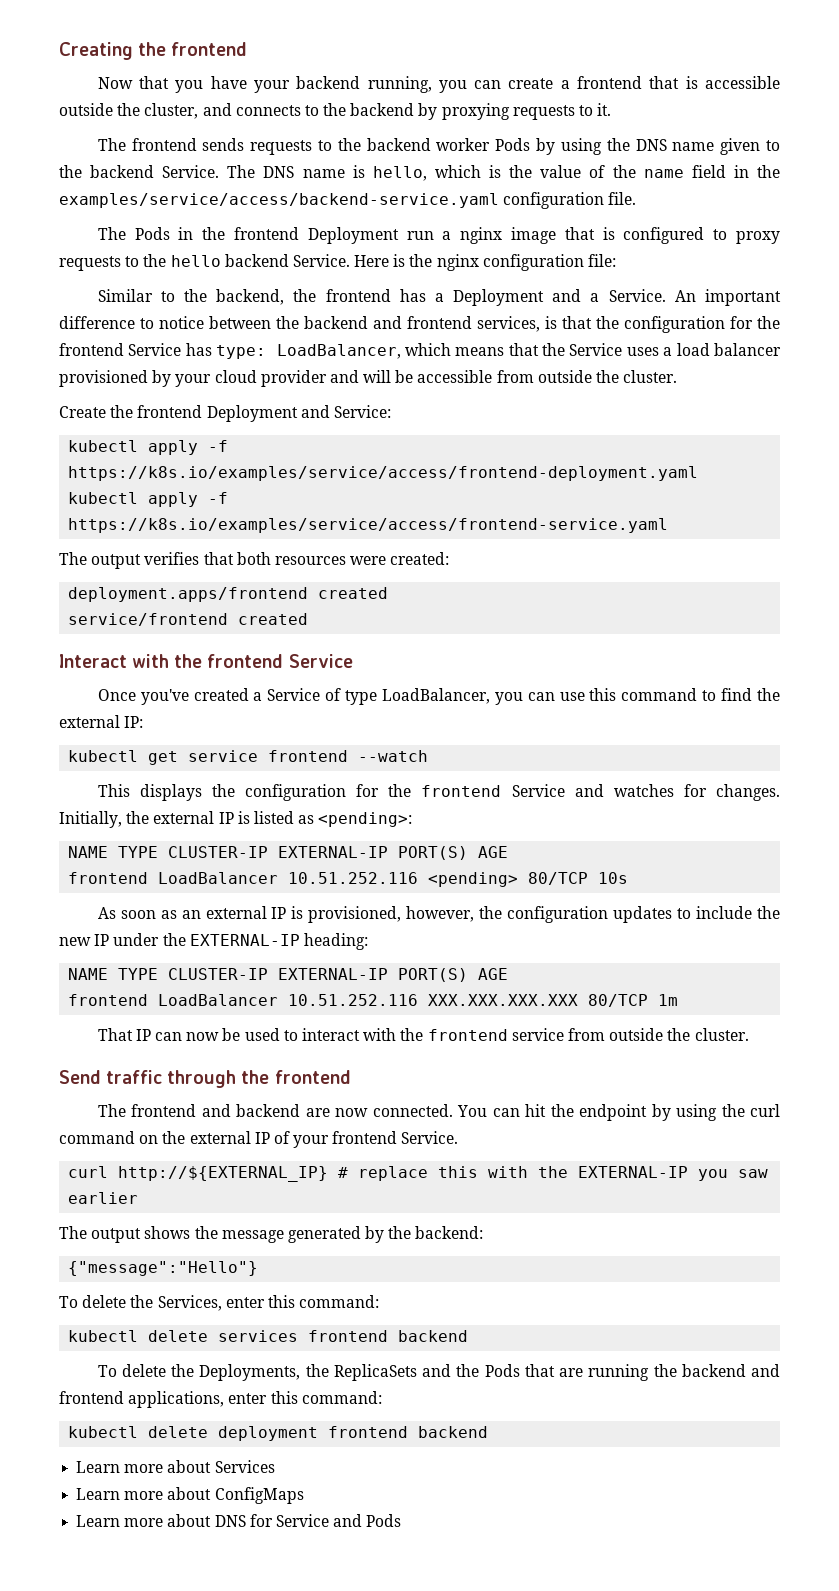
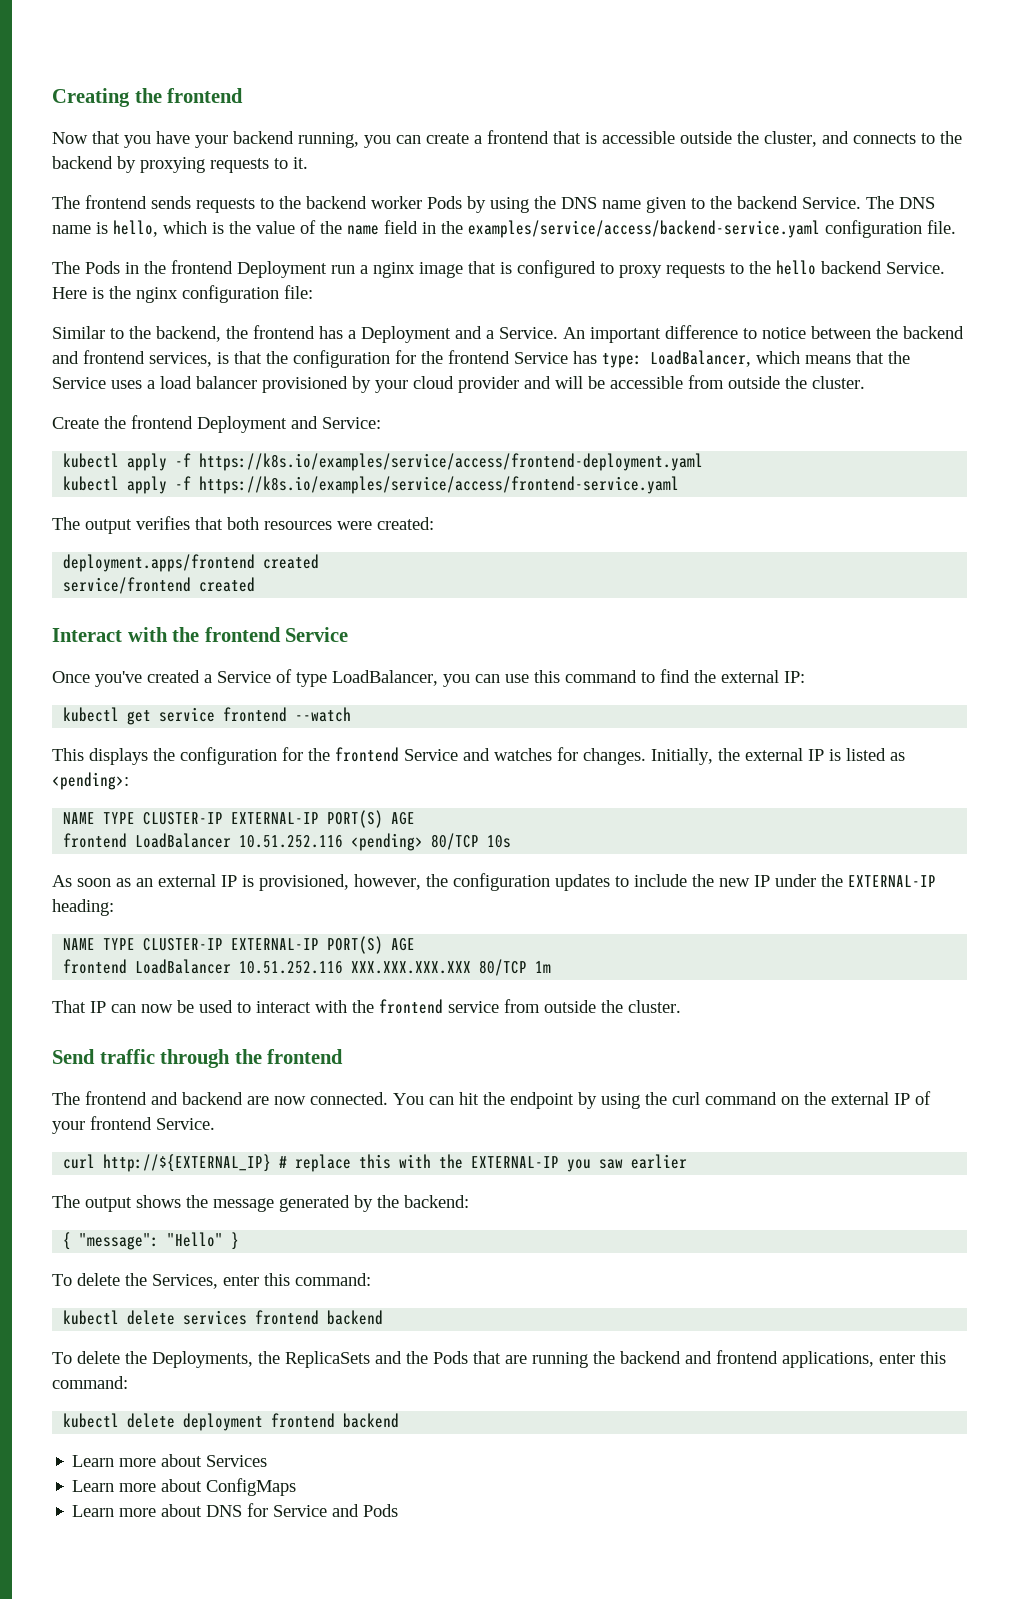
[68,1261,259,1276] {"message":"Hello"} -> [63,1232,240,1250] { "message": "Hello" }

